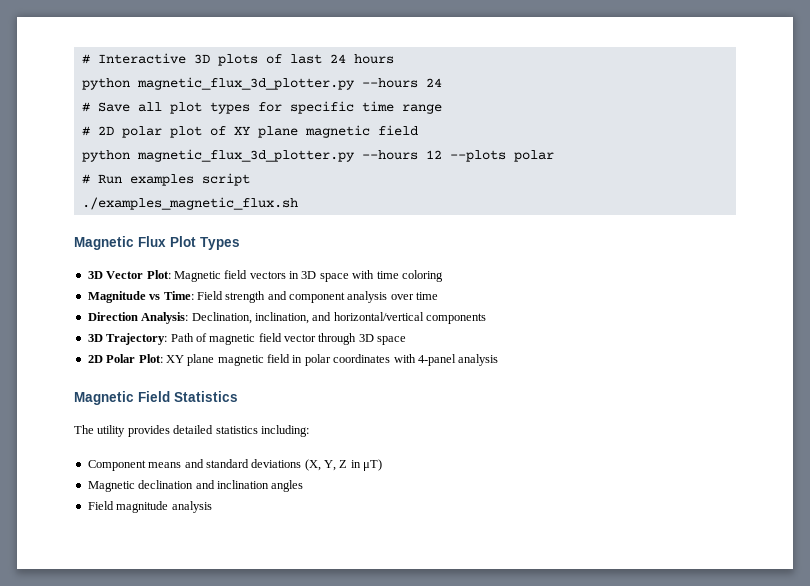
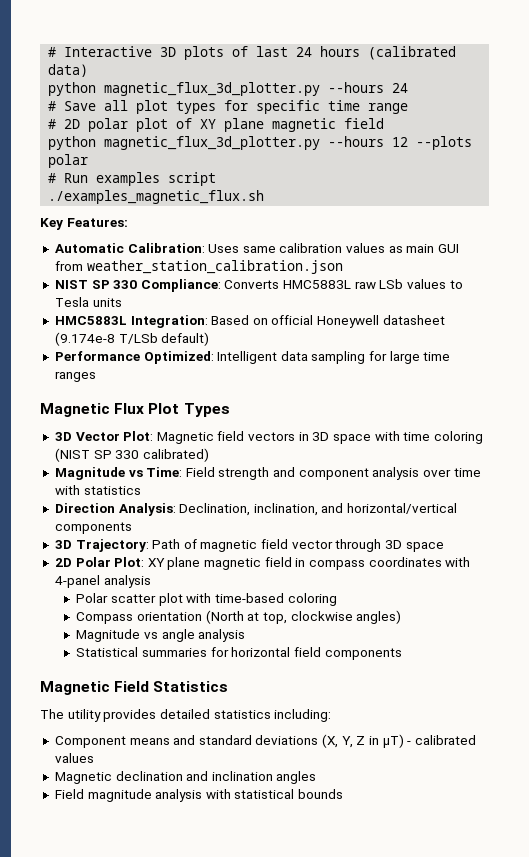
(394, 59) none -> [368,46,457,60] [48,64,89,77] (calibrated data)
(298, 203) none -> [40,218,128,230] [54,243,460,253] [54,260,343,274] [54,279,463,292] [54,297,122,307] [54,315,445,328] [54,332,210,346] [54,351,451,364] [54,371,96,382] // Key Features: // Automatic Calibration: Uses same calibration values as main GUI from weather_station_calibration.json // NIST SP 330 Compliance: Converts HMC5883L raw LSb values to Tesla units // HMC5883L Integration: Based on official Honeywell datasheet (9.174e-8 T/LSb default) // Performance Optimized: Intelligent data sampling for large time ranges
(443, 276) none -> [54,448,209,462] (NIST SP 330 calibrated)
(439, 296) none -> [54,485,141,495] with statistics
[304,354,331,366] polar -> [309,560,366,570] compass
(499, 360) none -> [76,593,337,606] [76,610,402,624] [76,629,246,642] [76,647,402,660] // Polar scatter plot with time-based coloring // Compass orientation (North at top, clockwise angles) // Magnitude vs angle analysis // Statistical summaries for horizontal field components
(383, 465) none -> [407,735,476,745] [54,753,94,763] - calibrated values
(212, 507) none -> [205,789,344,799] with statistical bounds

